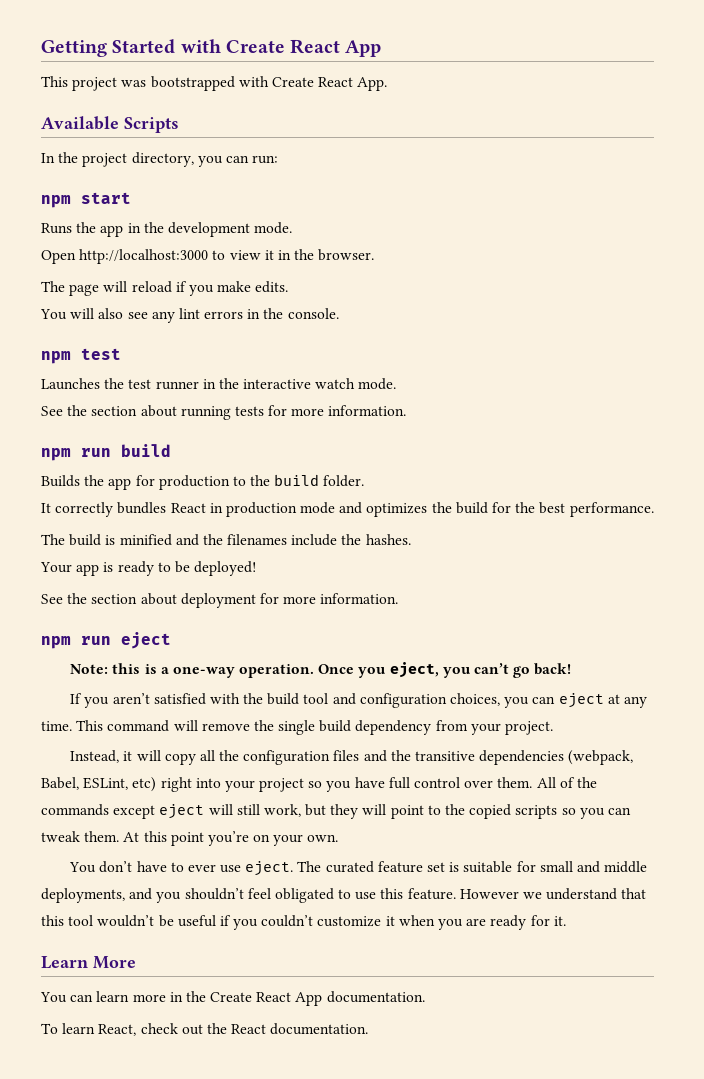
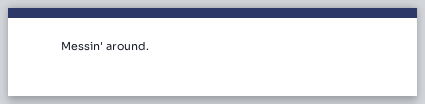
[41,39,382,57] [41,76,388,91] [41,116,179,133] [41,152,279,167] [41,192,131,208] [41,222,293,237] [41,249,375,264] [41,281,289,296] [40,308,339,323] [41,348,121,364] [41,378,397,390] [41,405,407,420] [41,444,171,461] [41,474,365,490] [41,502,654,517] [41,534,411,546] [40,561,257,576] [41,593,399,608] [41,632,171,649] [70,662,572,678] [70,693,647,708] [41,720,554,735] [70,750,634,765] [41,777,597,792] [41,804,631,819] [41,831,339,846] [69,861,648,876] [41,888,647,903] [41,915,566,930] [41,956,136,969] [40,991,425,1006] [41,1023,369,1036] Getting Started with Create React App // This project was bootstrapped with Create React App. // Available Scripts // In the project directory, you can run: // npm start // Runs the app in the development mode. // Open http://localhost:3000 to view it in the browser. // The page will reload if you make edits. // You will also see any lint errors in the console. // npm test // Launches the test runner in the interactive watch mode. // See the section about running tests for more information. // npm run build // Builds the app for production to the build folder. // It correctly bundles React in production mode and optimizes the build for the best performance. // The build is minified and the filenames include the hashes. // Your app is ready to be deployed! // See the section about deployment for more information. // npm run eject // Note: this is a one-way operation. Once you eject, you can’t go back! // If you aren’t satisfied with the build tool and configuration choices, you can eject at any time. This command will remove the single build dependency from your project. // Instead, it will copy all the configuration files and the transitive dependencies (webpack, Babel, ESLint, etc) right into your project so you have full control over them. All of the commands except eject will still work, but they will point to the copied scripts so you can tweak them. At this point you’re on your own. // You don’t have to ever use eject. The curated feature set is suitable for small and middle deployments, and you shouldn’t feel obligated to use this feature. However we understand that this tool wouldn’t be useful if you couldn’t customize it when you are ready for it. // Learn More // You can learn more in the Create React App documentation. // To learn React, check out the React documentation. -> [61,41,149,51] Messin' around.

